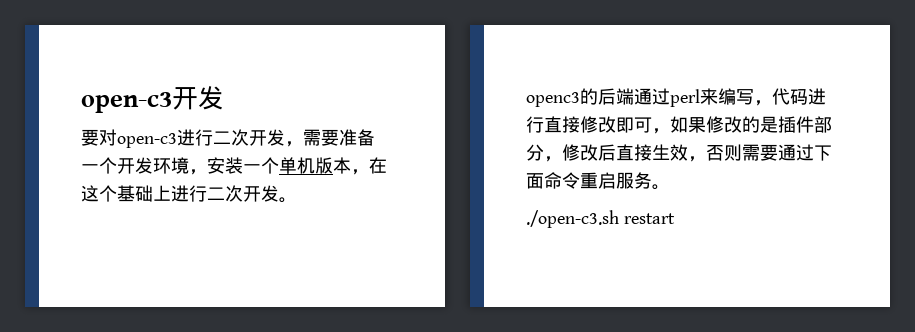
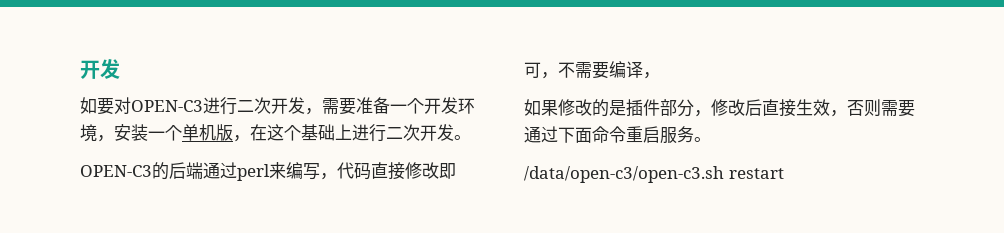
[81,92,172,113] open-c3 -> (80, 69) none
[81,129,177,148] 要对open-c3 -> [80,97,203,115] 如要对OPEN-C3
[333,157,351,174] 本 -> (233, 132) none
[526,92,580,107] openc3 -> [80,165,152,177] OPEN-C3
[808,88,826,105] [526,116,544,133] 进行 -> (371, 171) none
(670, 131) none -> [558,61,660,79] 不需要编译， //
[526,210,619,228] ./open-c3.sh -> [524,166,724,183] /data/open-c3/open-c3.sh

